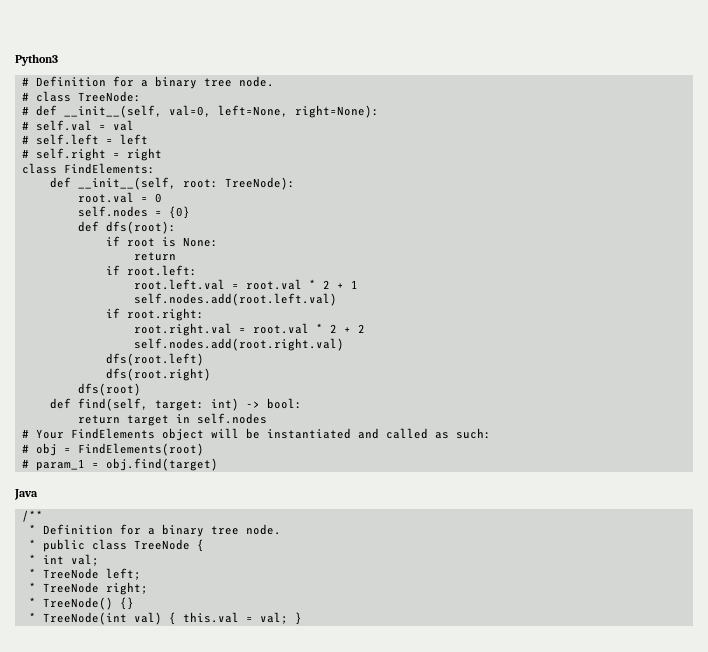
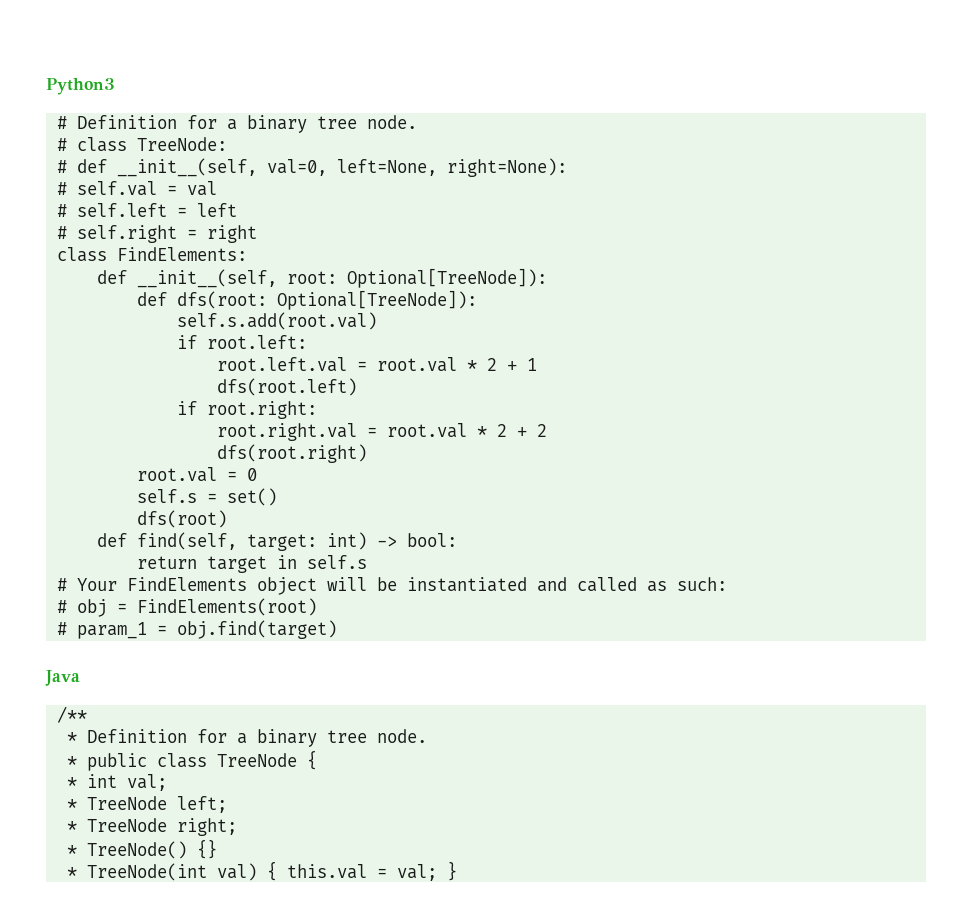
[224,177,295,190] [77,192,162,203] [77,206,190,219] [77,221,176,234] [105,236,218,247] [133,252,176,261] TreeNode): // root.val = 0 // self.nodes = {0} // def dfs(root): // if root is None: // return -> [346,268,547,288] [136,290,477,310] [176,312,377,330] Optional[TreeNode]): // def dfs(root: Optional[TreeNode]): // self.s.add(root.val)
[133,293,337,306] self.nodes.add(root.left.val) -> [216,378,357,396] dfs(root.left)
[133,338,344,351] [105,353,204,366] [105,368,211,381] self.nodes.add(root.right.val) // dfs(root.left) // dfs(root.right) -> [216,444,367,463] [136,467,257,482] [136,488,277,506] dfs(root.right) // root.val = 0 // self.s = set()
[196,413,267,424] self.nodes -> [306,555,367,569] self.s

